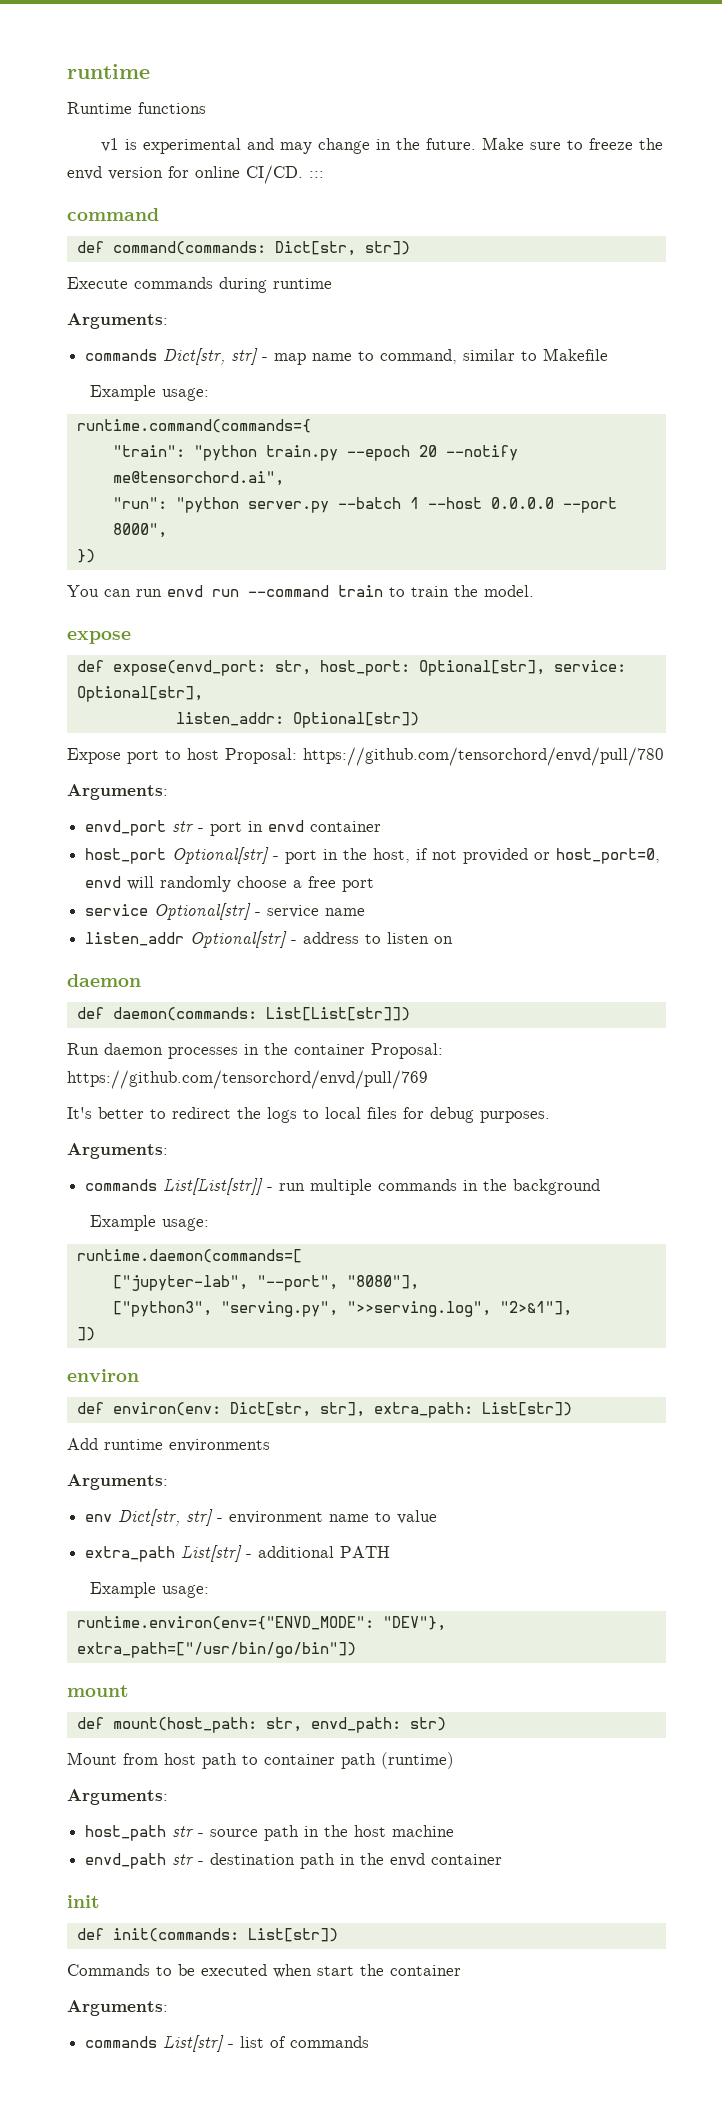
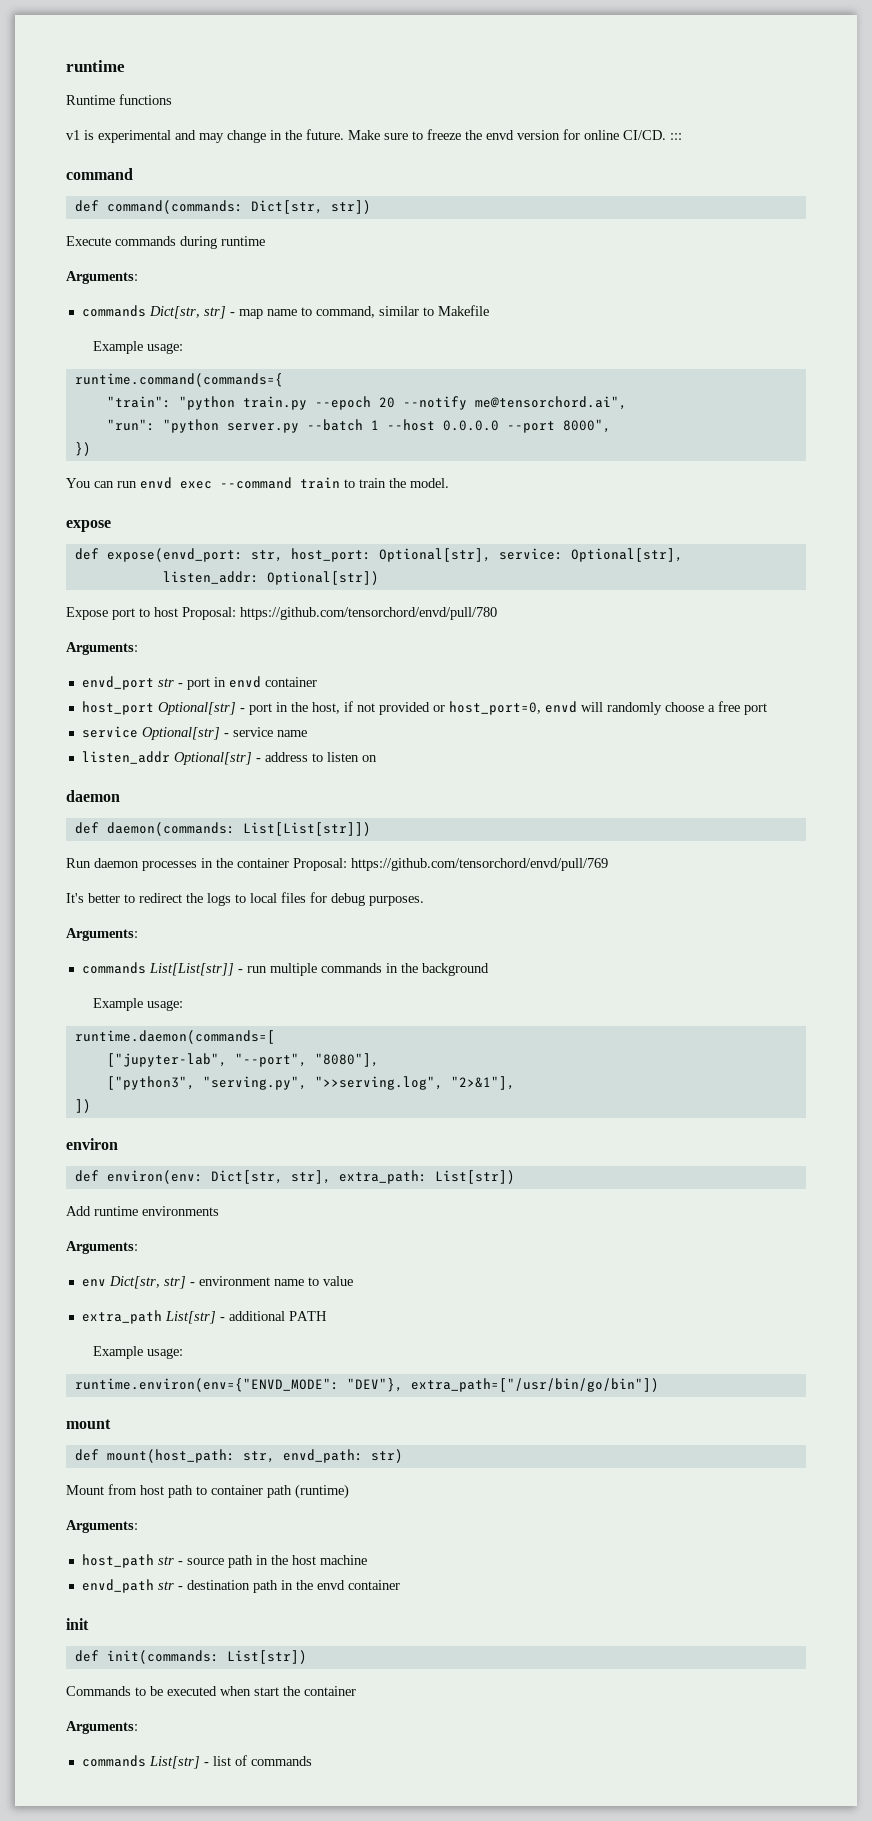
[212,589,239,597] run -> [180,481,212,489] exec

